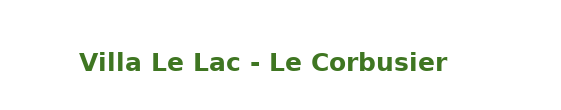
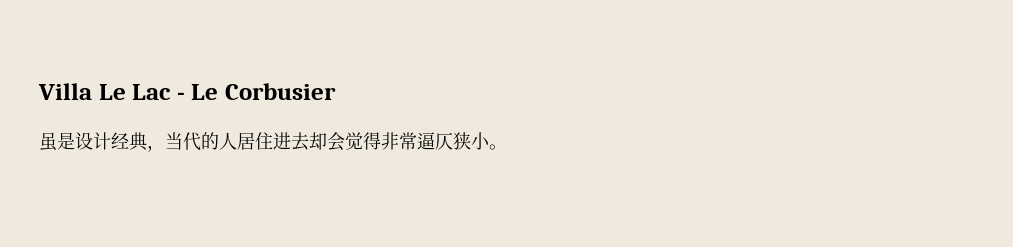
(448, 61) none -> [39,132,507,152] // 虽是设计经典，当代的人居住进去却会觉得非常逼仄狭小。

